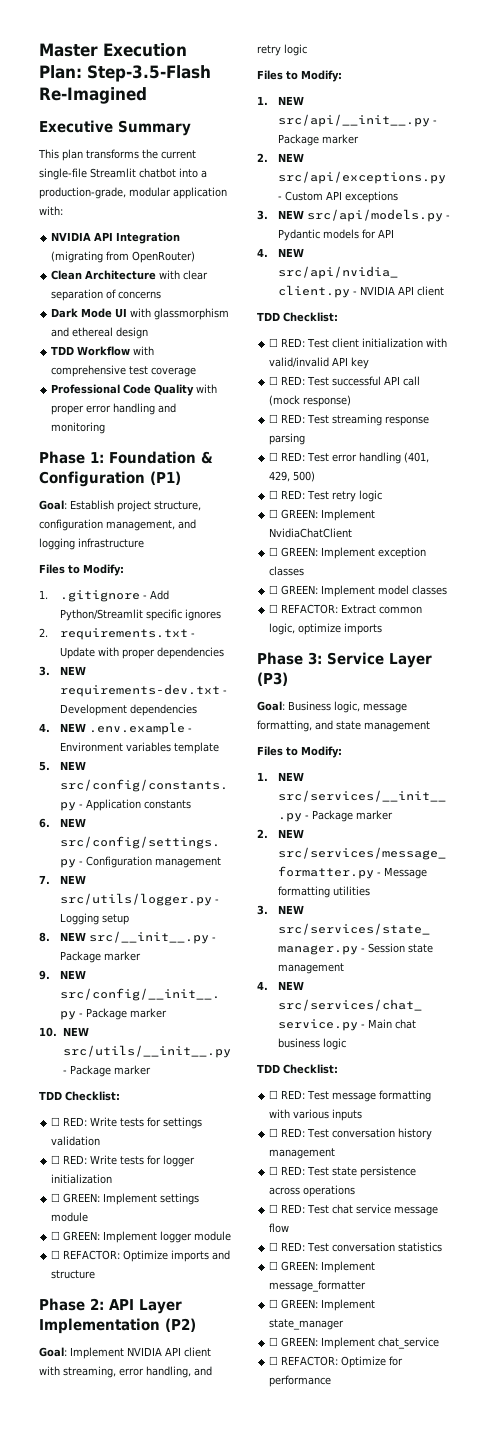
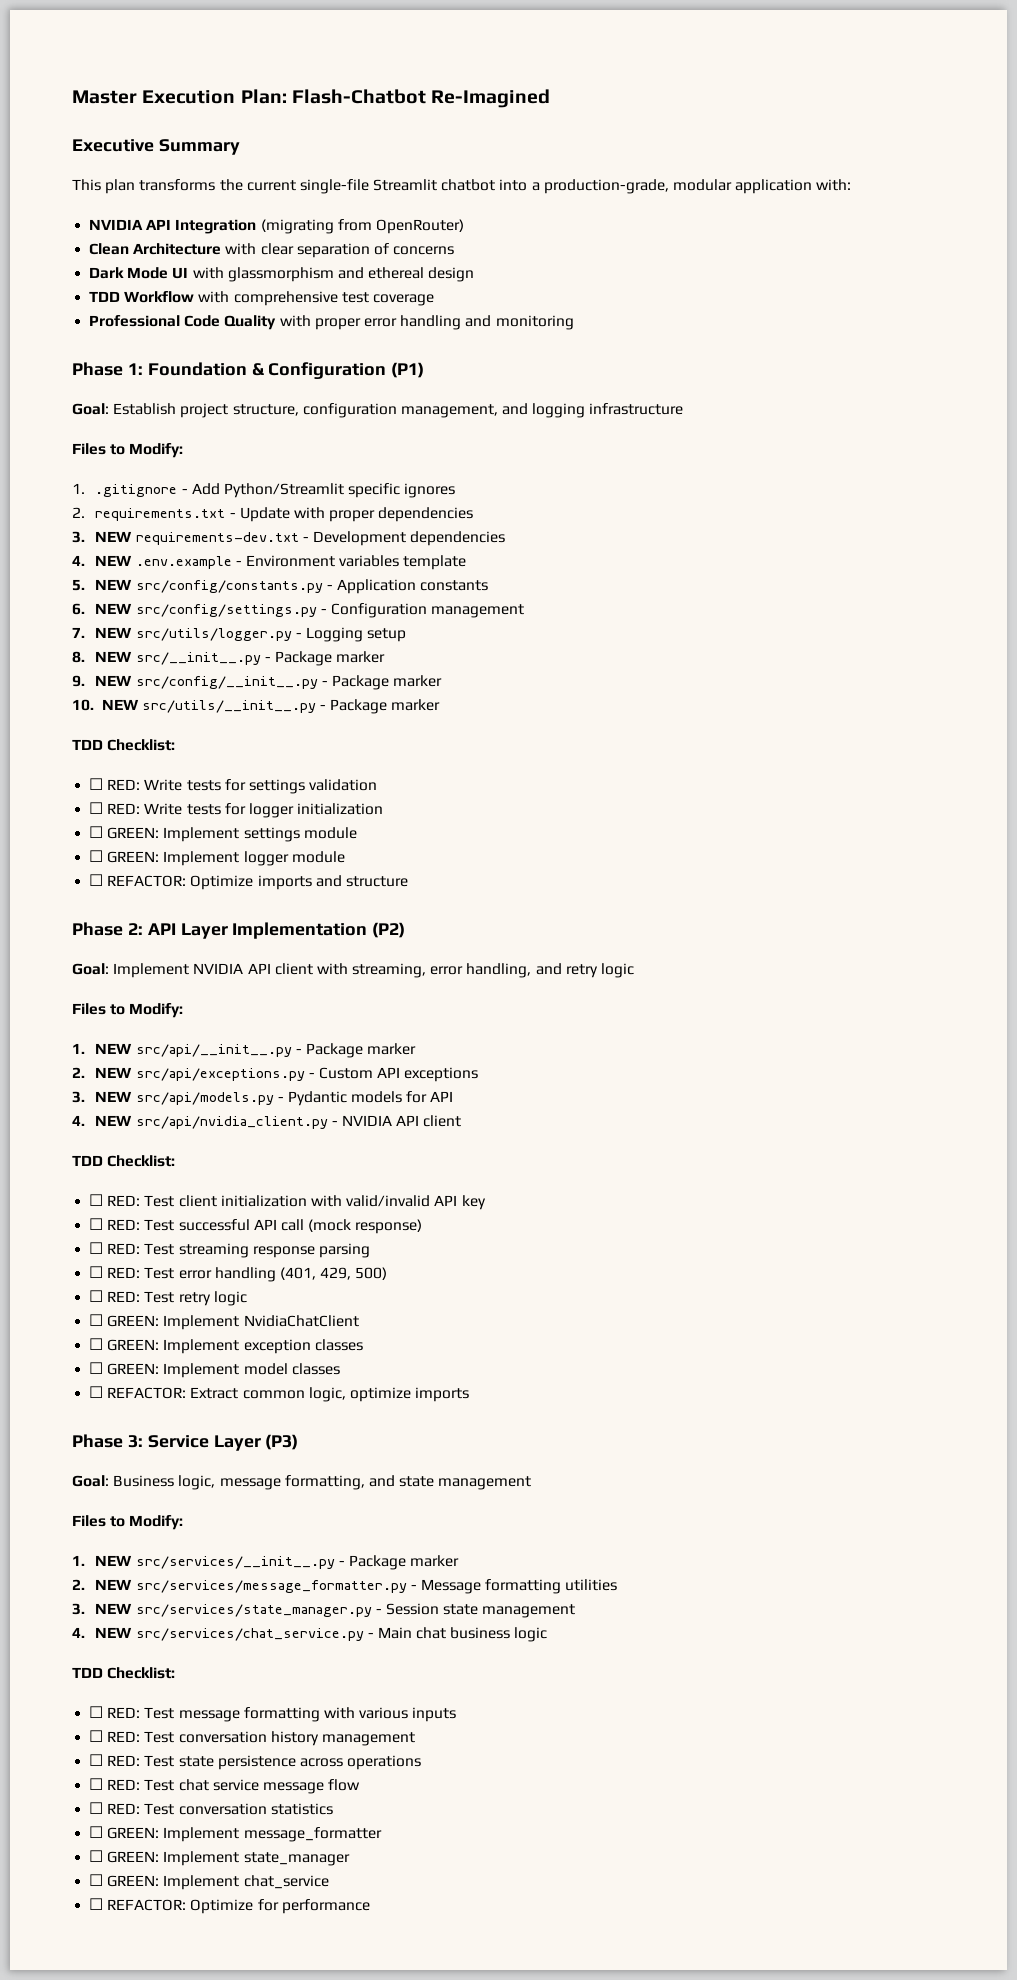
[87,65,211,82] Step-3.5-Flash -> [291,89,426,104] Flash-Chatbot

